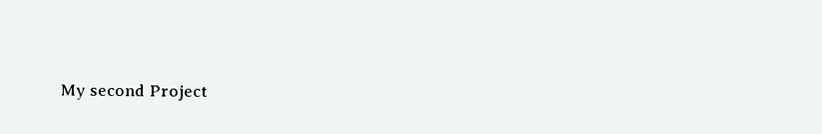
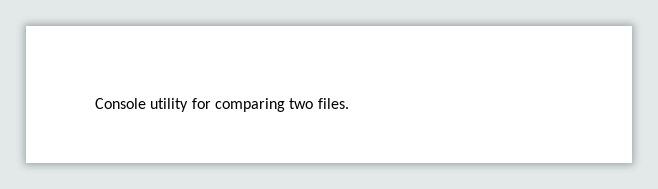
[60,83,208,101] My second Project -> [95,98,349,112] Console utility for comparing two files.

